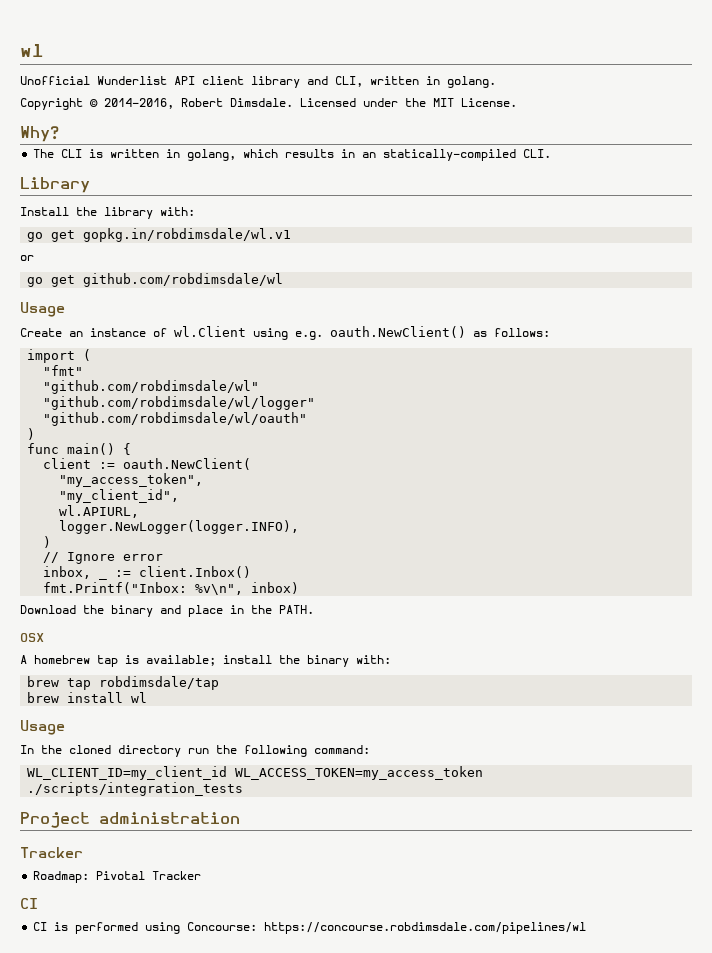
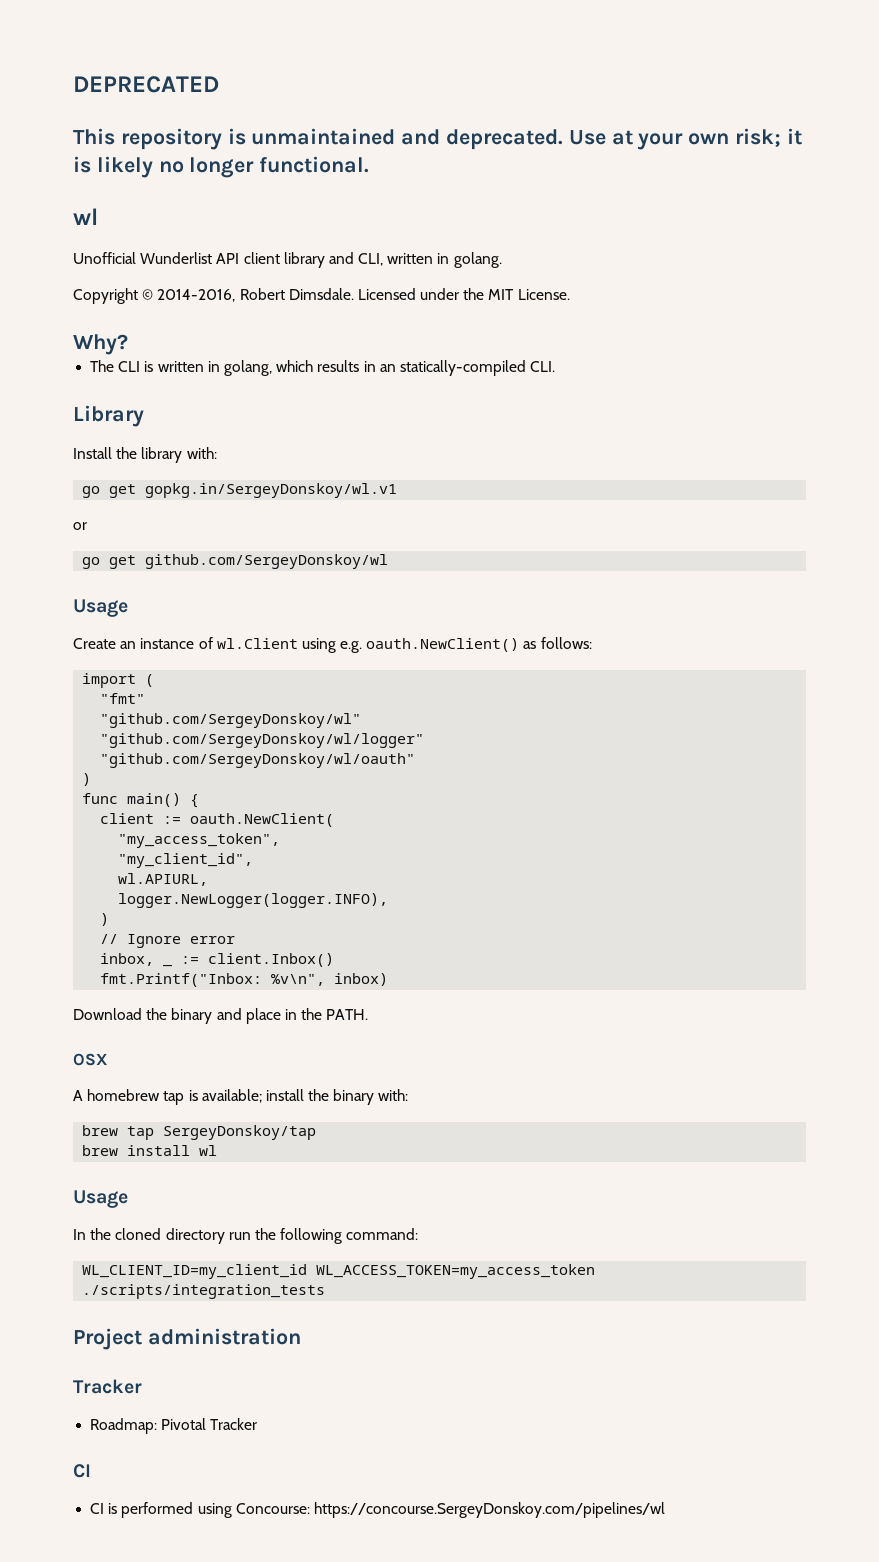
(20, 50) none -> [73,76,219,93] [73,128,802,150] [73,156,370,178] DEPRECATED // This repository is unmaintained and deprecated. Use at your own risk; it is likely no longer functional. //
[83,228,292,242] gopkg.in/robdimsdale/wl.v1 -> [145,483,398,498] gopkg.in/SergeyDonskoy/wl.v1
[83,273,284,287] github.com/robdimsdale/wl -> [145,554,389,569] github.com/SergeyDonskoy/wl
[43,380,260,394] [43,396,316,410] [43,412,308,426] "github.com/robdimsdale/wl" // "github.com/robdimsdale/wl/logger" // "github.com/robdimsdale/wl/oauth" -> [100,713,362,728] [100,733,425,748] [100,753,416,768] "github.com/SergeyDonskoy/wl" // "github.com/SergeyDonskoy/wl/logger" // "github.com/SergeyDonskoy/wl/oauth"
[99,676,220,690] robdimsdale/tap -> [163,1125,317,1140] SergeyDonskoy/tap
[264,922,587,934] https://concourse.robdimsdale.com/pipelines/wl -> [313,1502,665,1518] https://concourse.SergeyDonskoy.com/pipelines/wl

